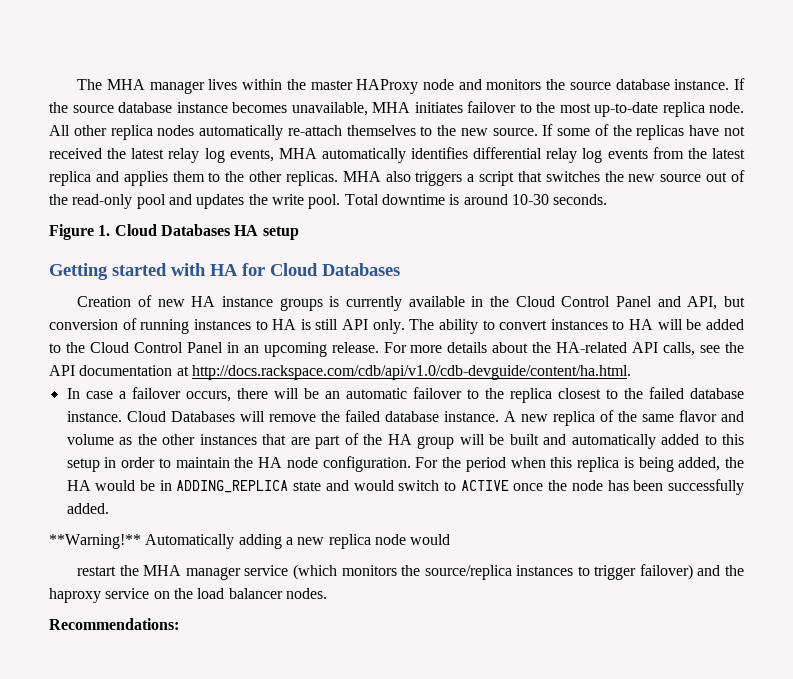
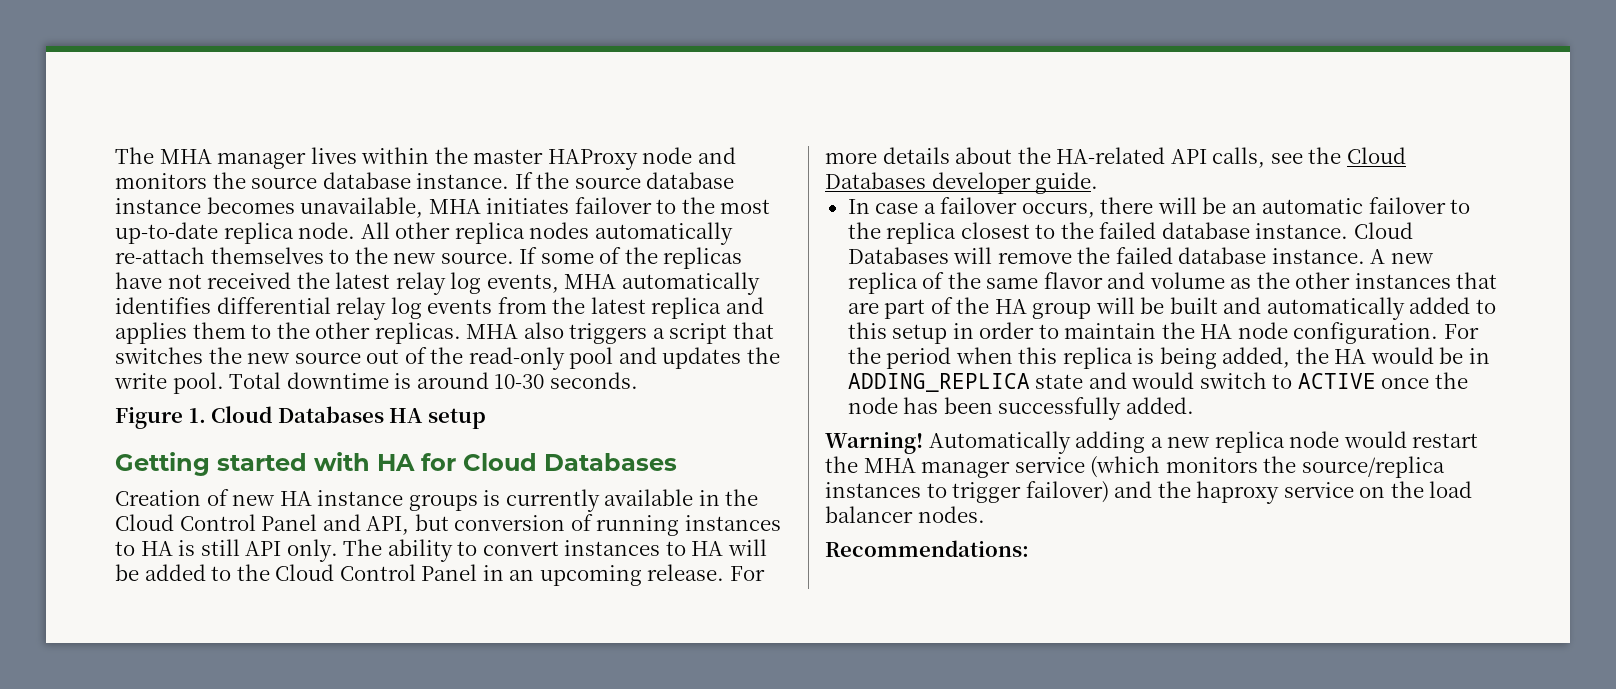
[49,365,631,380] API documentation at http://docs.rackspace.com/cdb/api/v1.0/cdb-devguide/content/ha.html. -> [1346,147,1406,164] [825,172,1099,194] Cloud Databases developer guide.
[49,534,141,549] **Warning!** -> [825,432,923,454] Warning!
(451, 539) // -> (1407, 439) none

